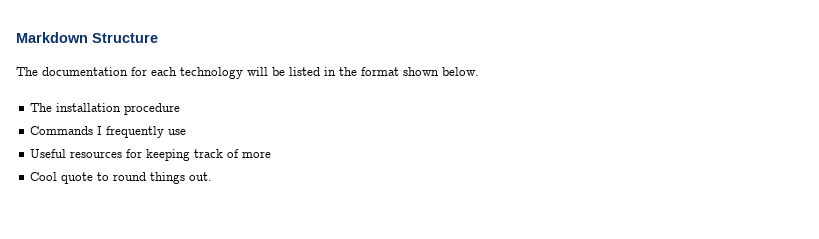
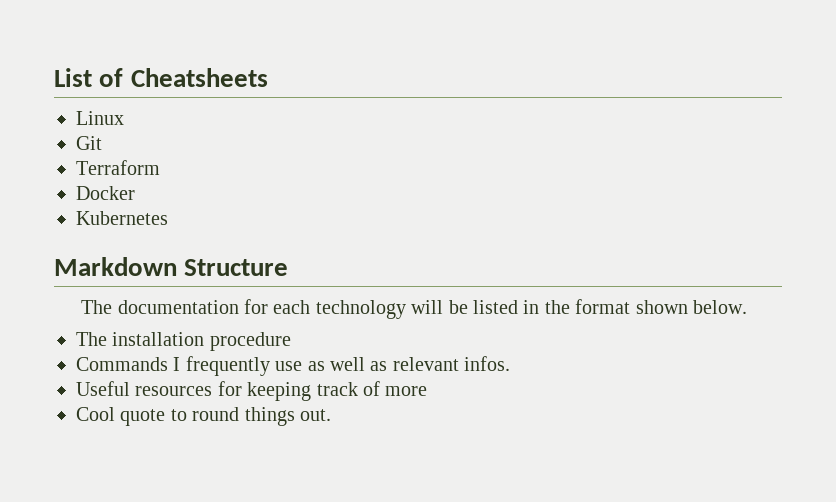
(16, 37) none -> [54,68,268,87] [76,111,124,125] [76,136,102,150] [76,160,160,175] [76,186,135,200] [76,211,168,225] List of Cheatsheets // Linux // Git // Terraform // Docker // Kubernetes //
(187, 132) none -> [307,356,511,371] as well as relevant infos.

